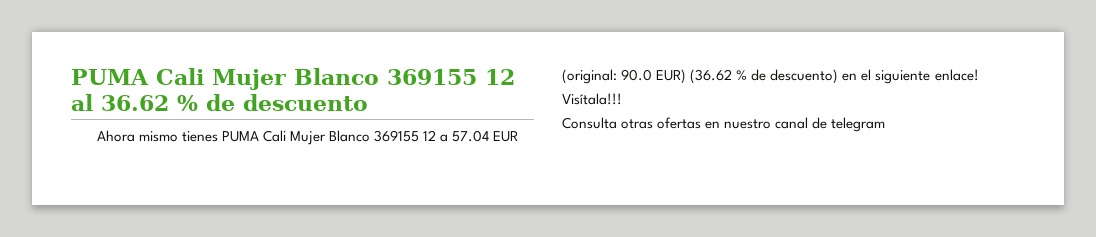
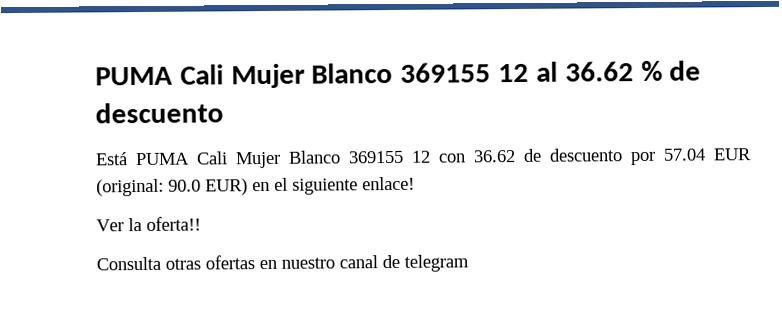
[96,130,449,145] Ahora mismo tienes PUMA Cali Mujer Blanco 369155 12 a -> [95,148,656,169] Está PUMA Cali Mujer Blanco 369155 12 con 36.62 de descuento por
[690,69,839,84] (36.62 % de descuento) -> (248, 187) none
[562,93,622,105] Visítala!!! -> [96,216,201,232] Ver la oferta!!

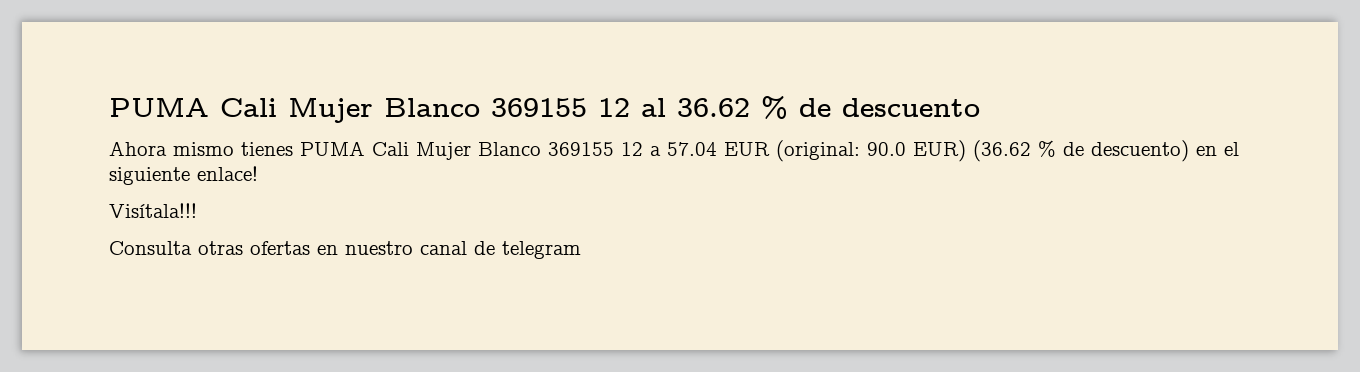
[95,148,656,169] Está PUMA Cali Mujer Blanco 369155 12 con 36.62 de descuento por -> [109,141,661,160] Ahora mismo tienes PUMA Cali Mujer Blanco 369155 12 a
(248, 187) none -> [973,140,1189,162] (36.62 % de descuento)
[96,216,201,232] Ver la oferta!! -> [109,203,197,218] Visítala!!!

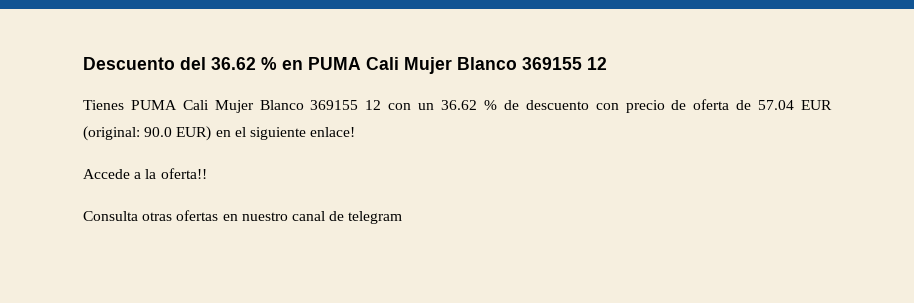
[109,96,980,123] [109,141,661,160] PUMA Cali Mujer Blanco 369155 12 al 36.62 % de descuento // Ahora mismo tienes PUMA Cali Mujer Blanco 369155 12 a -> [83,57,607,74] [83,99,752,113] Descuento del 36.62 % en PUMA Cali Mujer Blanco 369155 12 // Tienes PUMA Cali Mujer Blanco 369155 12 con un 36.62 % de descuento con precio de oferta de
[973,140,1189,162] (36.62 % de descuento) -> (212, 133) none
[109,203,197,218] Visítala!!! -> [83,168,207,179] Accede a la oferta!!

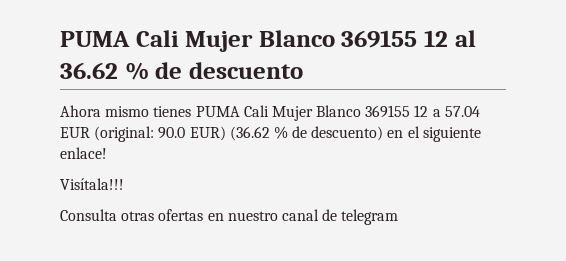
[83,57,607,74] [83,99,752,113] Descuento del 36.62 % en PUMA Cali Mujer Blanco 369155 12 // Tienes PUMA Cali Mujer Blanco 369155 12 con un 36.62 % de descuento con precio de oferta de -> [60,30,476,52] [60,62,303,80] [60,105,441,121] PUMA Cali Mujer Blanco 369155 12 al 36.62 % de descuento // Ahora mismo tienes PUMA Cali Mujer Blanco 369155 12 a
(212, 133) none -> [229,126,384,141] (36.62 % de descuento)
[83,168,207,179] Accede a la oferta!! -> [60,178,124,190] Visítala!!!

